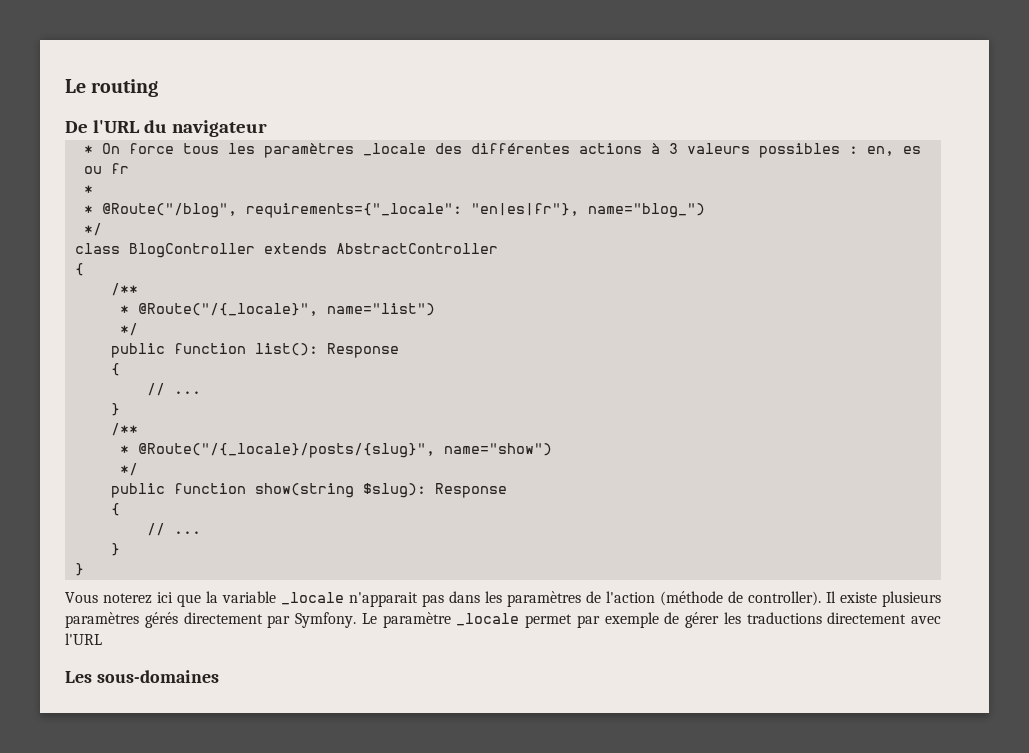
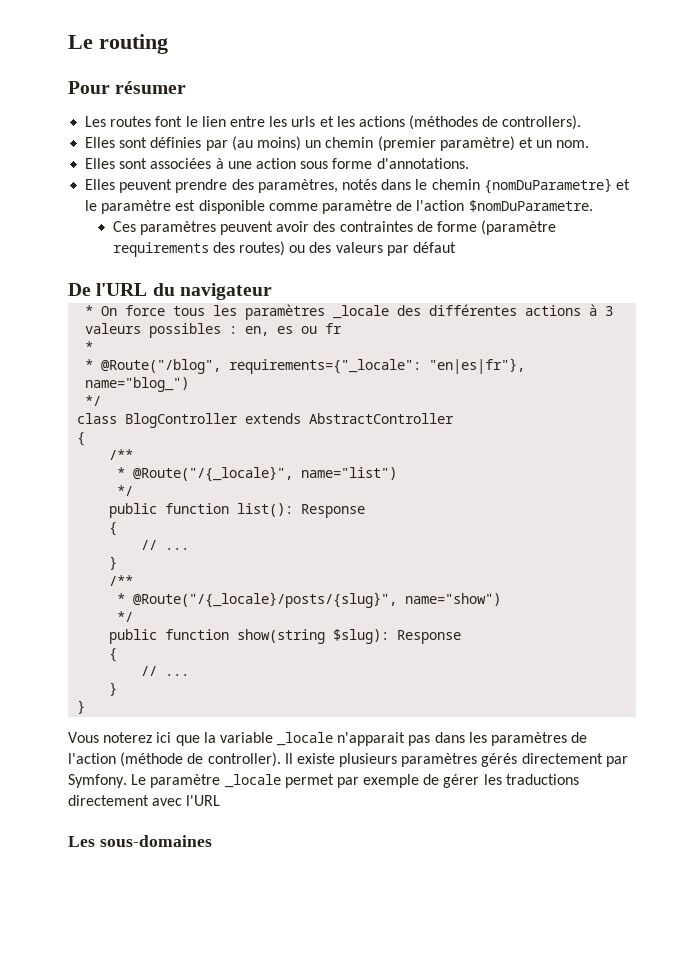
(159, 88) none -> [68,81,187,94] [85,115,582,130] [85,136,590,151] [85,158,469,169] [85,178,630,194] [85,200,593,214] [112,220,557,235] [112,241,456,257] // Pour résumer // Les routes font le lien entre les urls et les actions (méthodes de controllers). // Elles sont définies par (au moins) un chemin (premier paramètre) et un nom. // Elles sont associées à une action sous forme d'annotations. // Elles peuvent prendre des paramètres, notés dans le chemin {nomDuParametre} et le paramètre est disponible comme paramètre de l'action $nomDuParametre. // Ces paramètres peuvent avoir des contraintes de forme (paramètre requirements des routes) ou des valeurs par défaut

